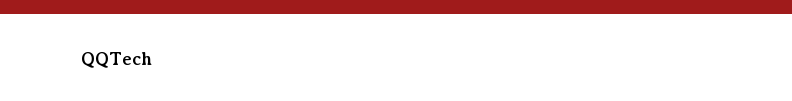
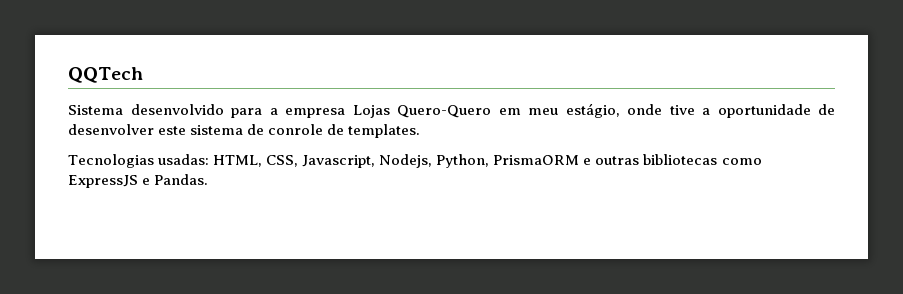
(152, 60) none -> [68,103,835,118] [68,124,421,138] [68,154,762,168] [68,174,209,188] // Sistema desenvolvido para a empresa Lojas Quero-Quero em meu estágio, onde tive a oportunidade de desenvolver este sistema de conrole de templates. // Tecnologias usadas: HTML, CSS, Javascript, Nodejs, Python, PrismaORM e outras bibliotecas como ExpressJS e Pandas.

